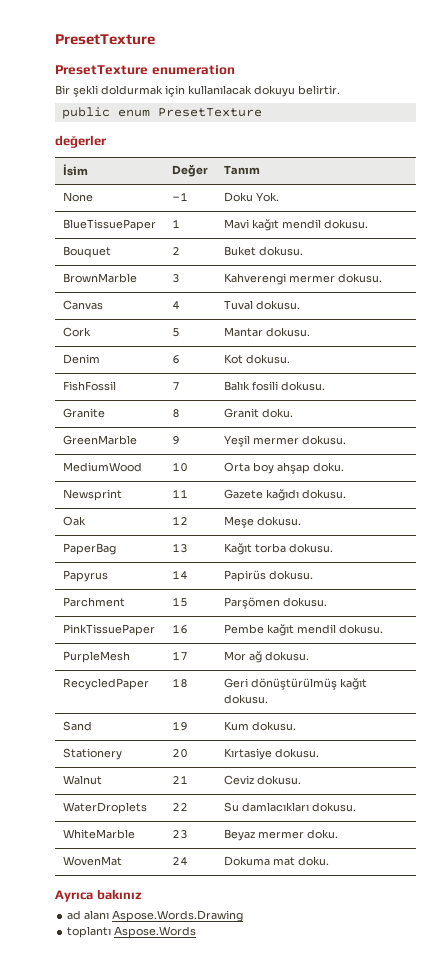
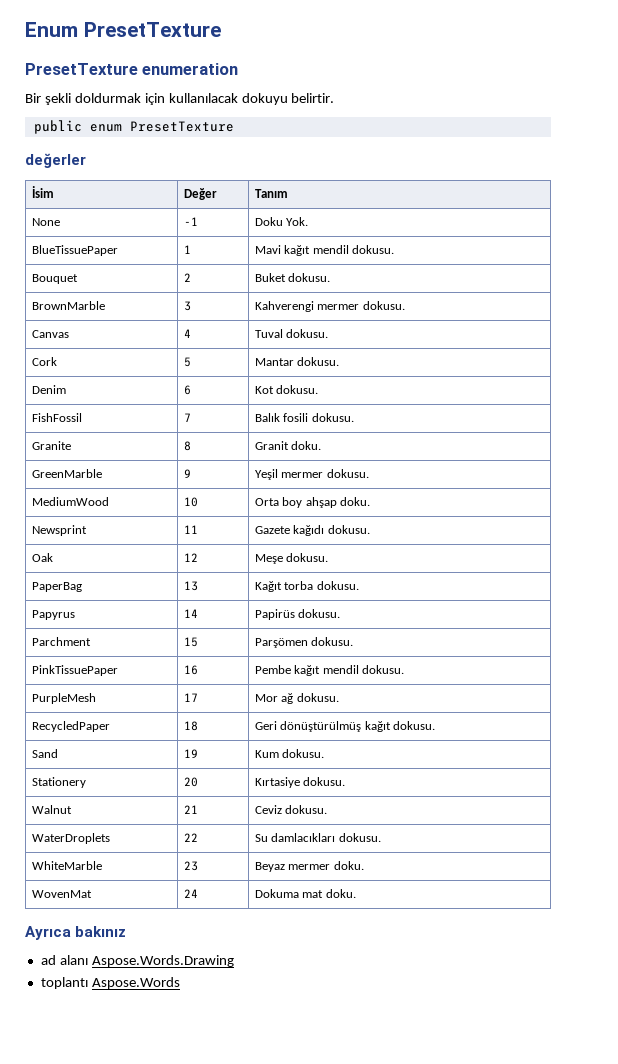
(55, 39) none -> [25,22,78,37] Enum

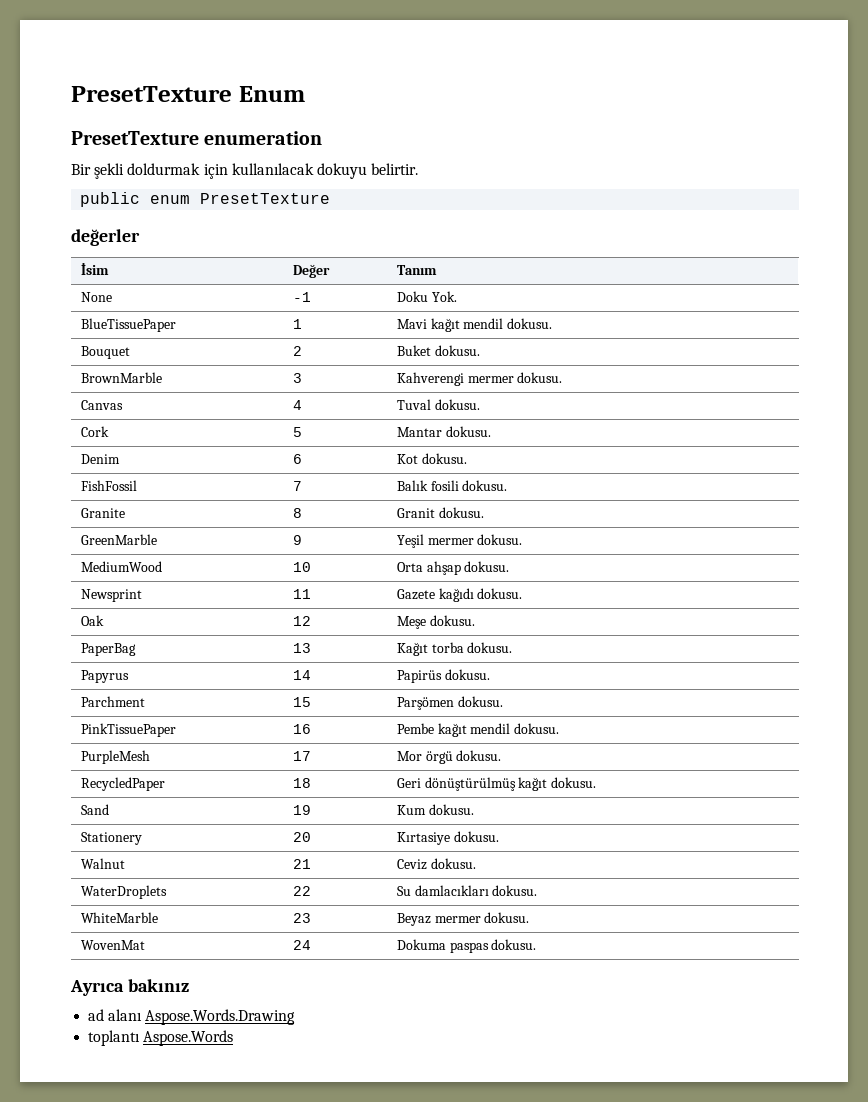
(25, 29) none -> [71,86,232,102] PresetTexture
[83,22,221,37] PresetTexture -> (305, 94) none
[291,441,322,450] doku. -> [438,507,484,518] dokusu.
[282,497,371,508] boy ahşap doku. -> [426,561,510,575] ahşap dokusu.
[281,693,294,704] ağ -> [425,751,453,764] örgü
[333,861,364,870] doku. -> [484,912,530,923] dokusu.
[302,889,356,898] mat doku. -> [449,939,537,953] paspas dokusu.

